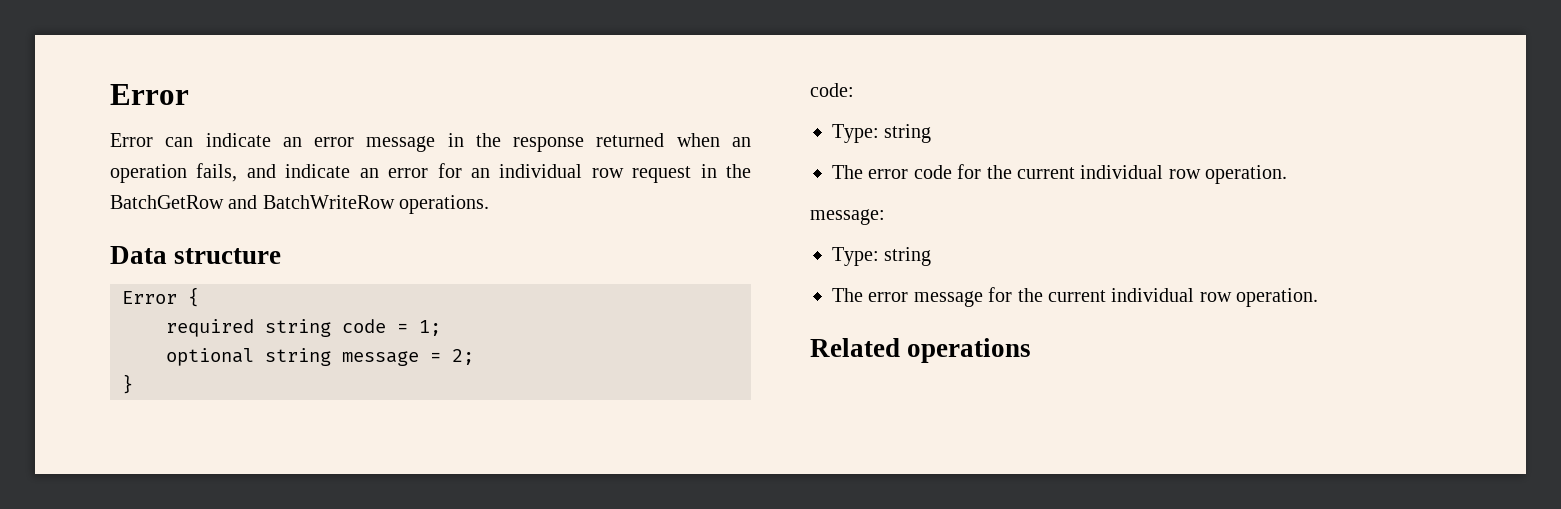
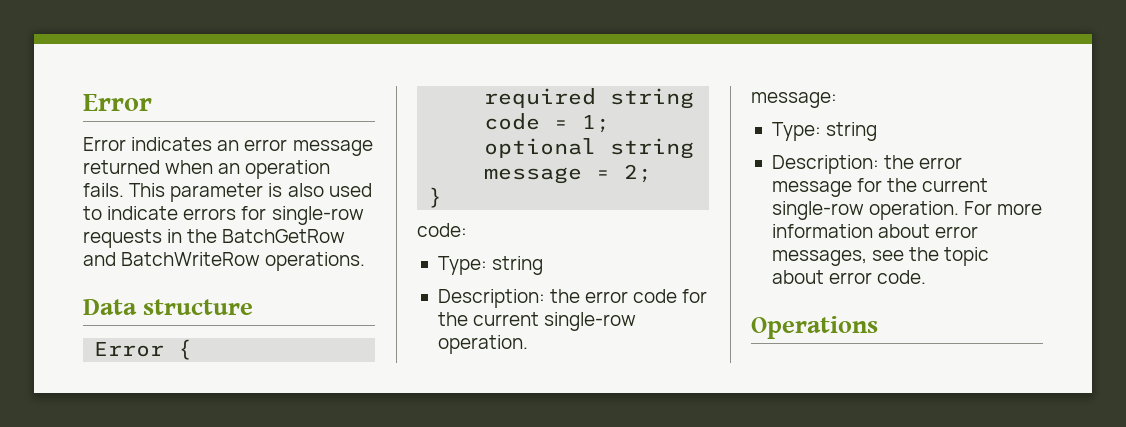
[165,133,271,147] can indicate -> [131,137,213,151] indicates
[447,133,585,152] in the response -> (373, 148) none
[196,163,692,183] fails, and indicate an error for an individual row request -> [83,183,372,202] [83,206,364,225] [83,229,162,248] fails. This parameter is also used to indicate errors for single-row requests
[832,165,863,179] The -> [437,289,581,308] Description: the
[1080,165,1201,179] individual row -> [544,312,637,331] single-row
[832,288,863,302] The -> [771,155,915,174] Description: the
[1111,288,1319,307] [810,338,1032,363] individual row operation. // Related operations -> [771,201,1043,220] [771,224,979,238] [771,247,990,266] [771,270,927,284] [751,316,878,339] single-row operation. For more information about error messages, see the topic about error code. // Operations

